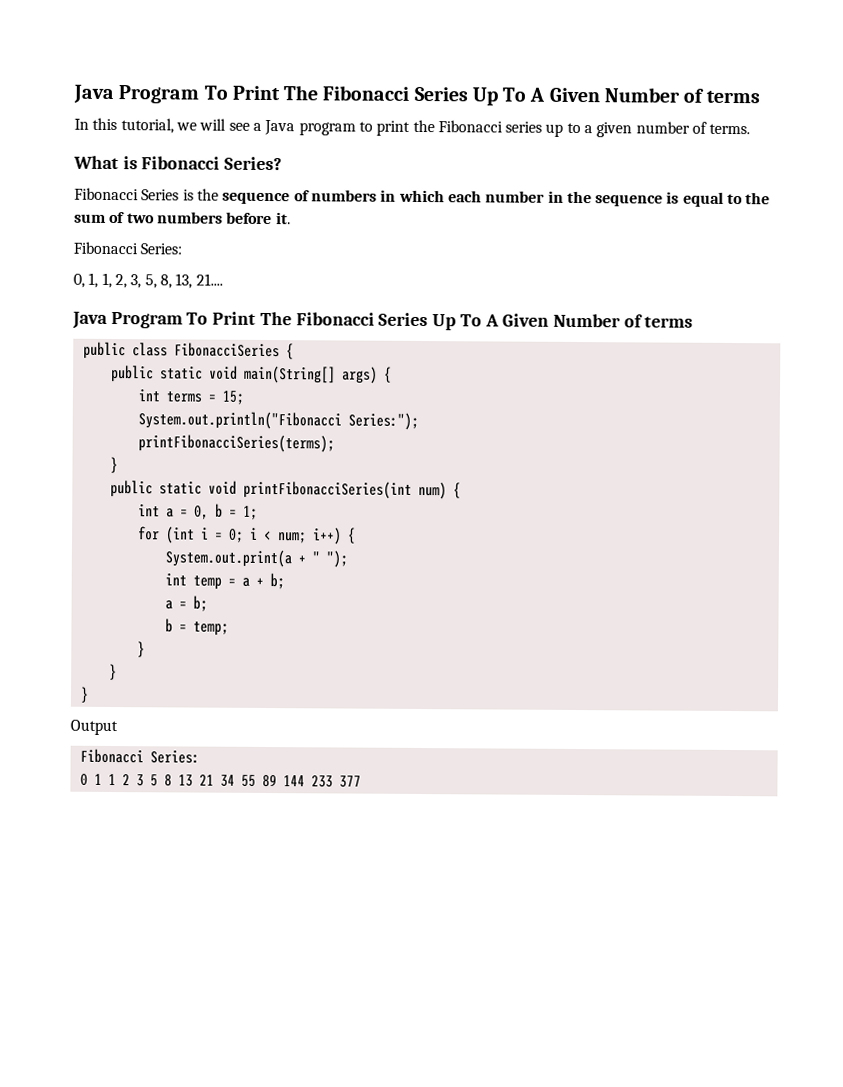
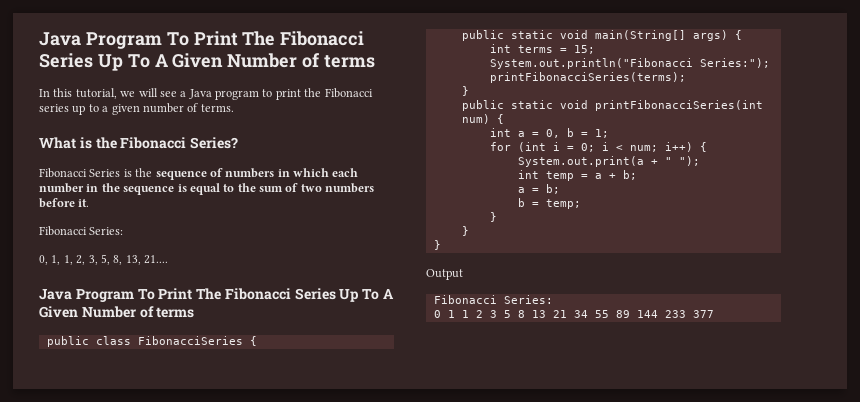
(138, 163) none -> [95,137,117,149] the

